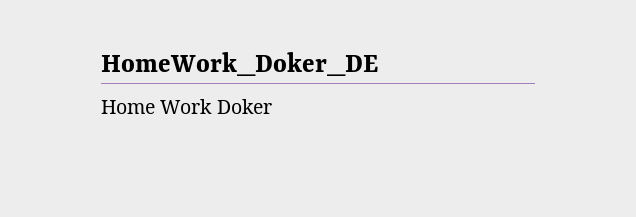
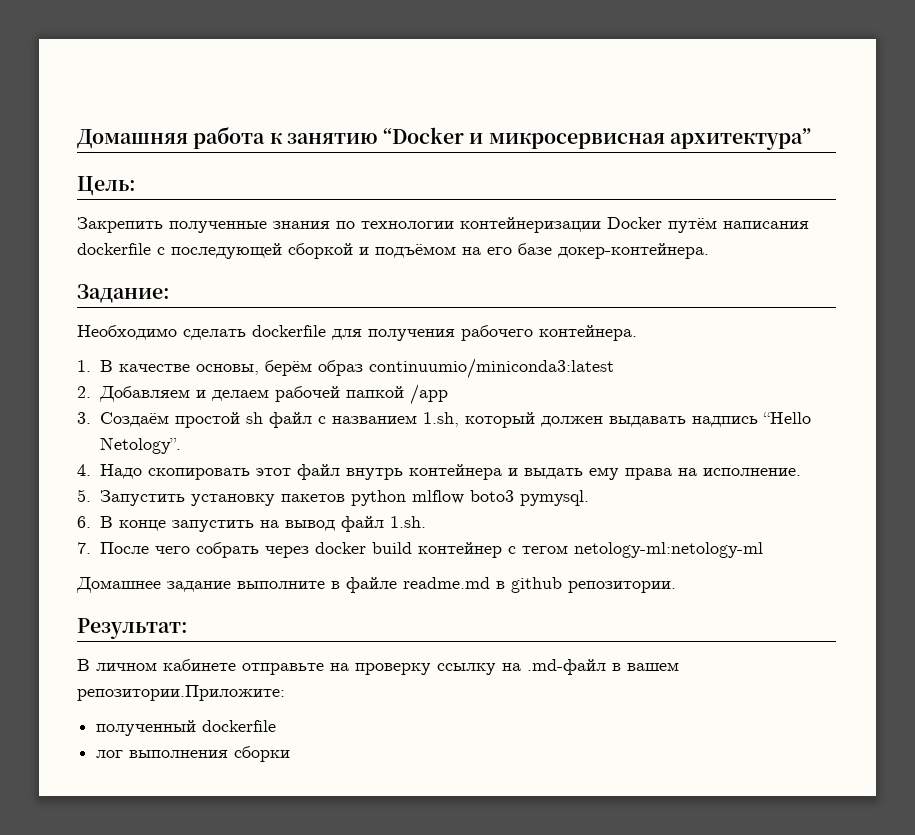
[101,52,378,76] [101,99,272,114] HomeWork_Doker_DE // Home Work Doker -> [77,126,811,150] [77,176,136,196] [77,217,809,233] [77,243,709,259] [77,284,170,303] [77,325,637,341] [77,358,614,379] [77,384,448,405] [77,412,811,428] [99,437,181,454] [77,464,801,480] [77,489,589,506] [77,516,426,532] [77,542,763,558] [76,577,676,593] [77,618,188,639] [77,659,679,675] [77,685,285,701] [96,720,277,736] [96,746,291,762] Домашняя работа к занятию “Docker и микросервисная архитектура” // Цель: // Закрепить полученные знания по технологии контейнеризации Docker путём написания dockerfile с последующей сборкой и подъёмом на его базе докер-контейнера. // Задание: // Необходимо сделать dockerfile для получения рабочего контейнера. // 1. В качестве основы, берём образ continuumio/miniconda3:latest // 2. Добавляем и делаем рабочей папкой /app // 3. Создаём простой sh файл с названием 1.sh, который должен выдавать надпись “Hello Netology”. // 4. Надо скопировать этот файл внутрь контейнера и выдать ему права на исполнение. // 5. Запустить установку пакетов python mlflow boto3 pymysql. // 6. В конце запустить на вывод файл 1.sh. // 7. После чего собрать через docker build контейнер с тегом netology-ml:netology-ml // Домашнее задание выполните в файле readme.md в github репозитории. // Результат: // В личном кабинете отправьте на проверку ссылку на .md-файл в вашем репозитории.Приложите: // полученный dockerfile // лог выполнения сборки

